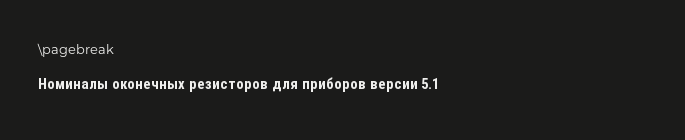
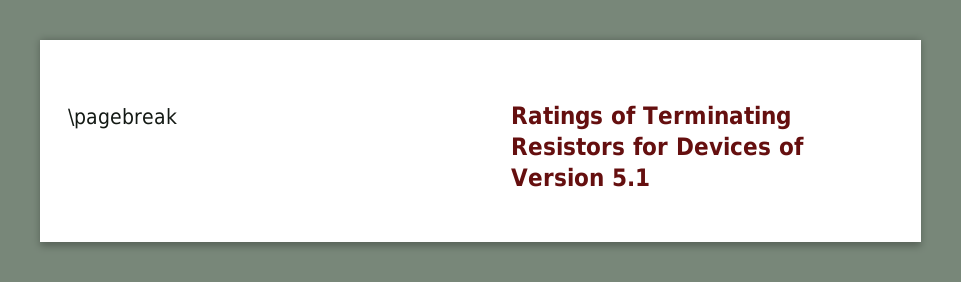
[38,77,418,92] Номиналы оконечных резисторов для приборов версии -> [511,105,791,130] [511,136,804,156] [511,167,604,187] Ratings of Terminating Resistors for Devices of Version

